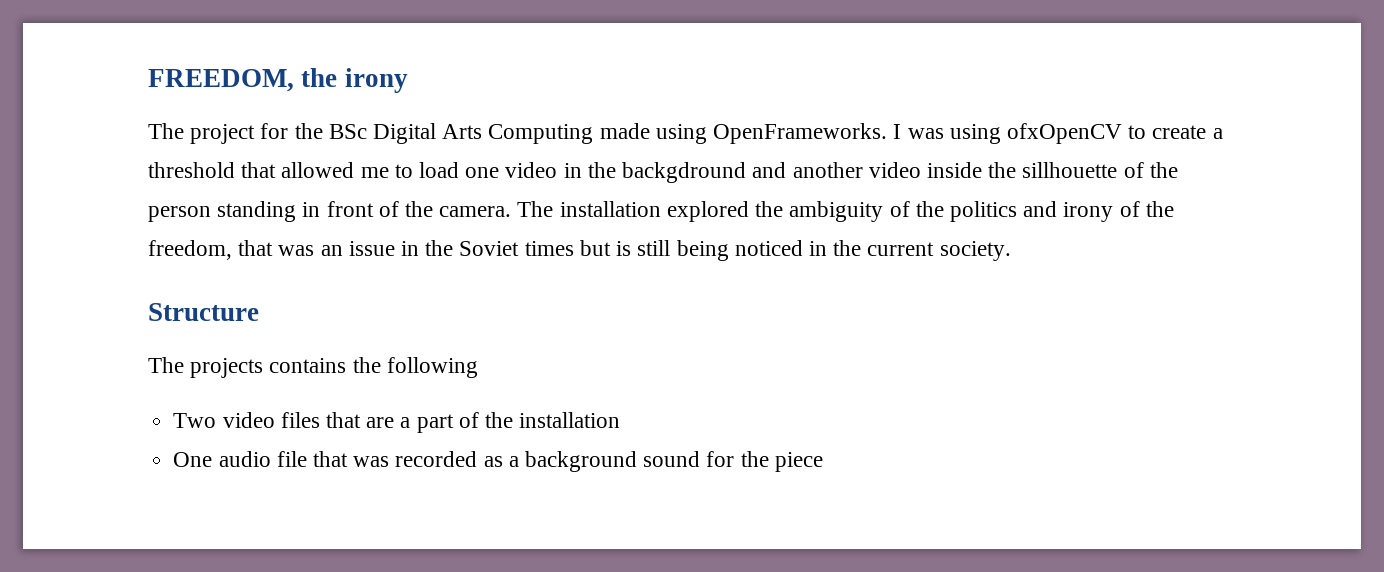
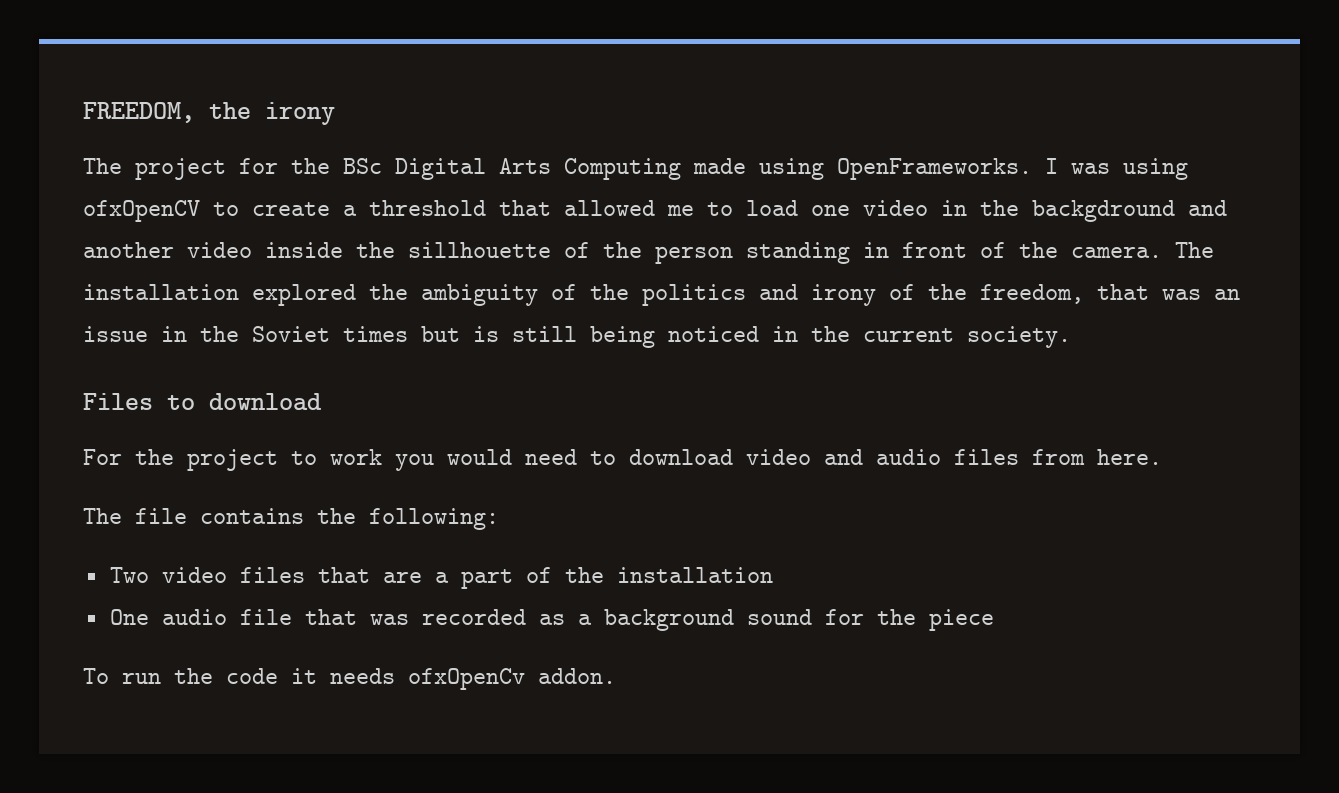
[148,303,259,321] [148,357,264,378] Structure // The projects -> [83,393,322,411] [83,449,1162,471] [83,508,187,524] Files to download // For the project to work you would need to download video and audio files from here. // The file
[386,357,478,378] following -> [369,508,499,530] following:
(823, 462) none -> [83,668,616,690] // To run the code it needs ofxOpenCv addon.

